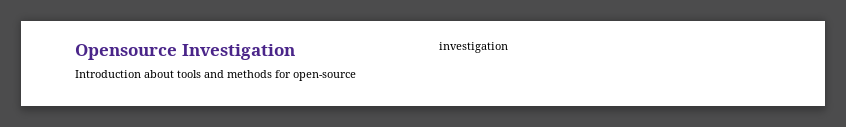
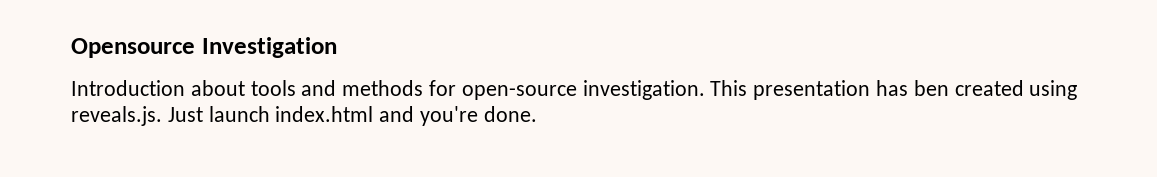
[439,42,508,53] investigation -> [582,80,1078,100] [71,106,537,126] investigation. This presentation has ben created using reveals.js. Just launch index.html and you're done.

